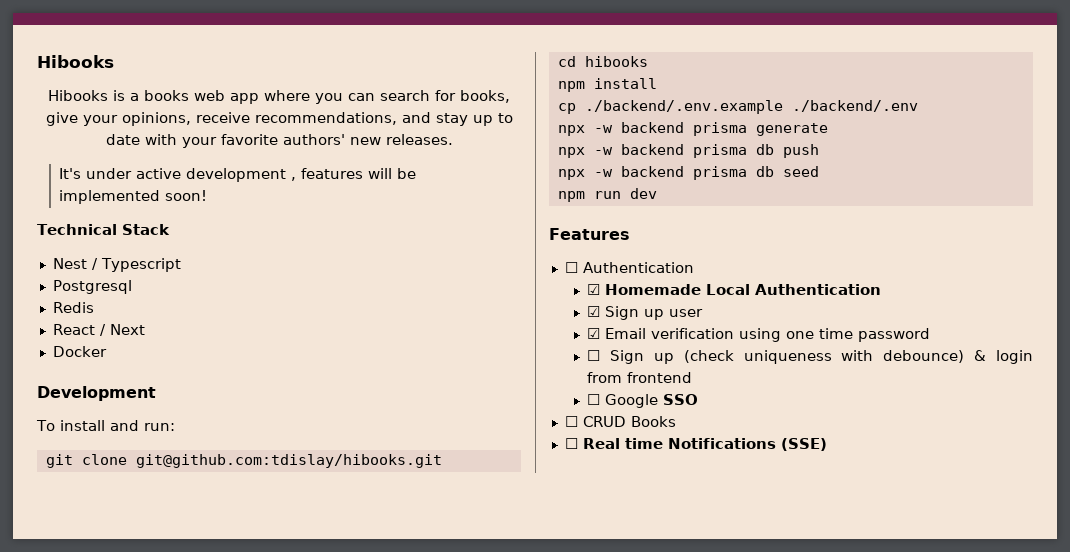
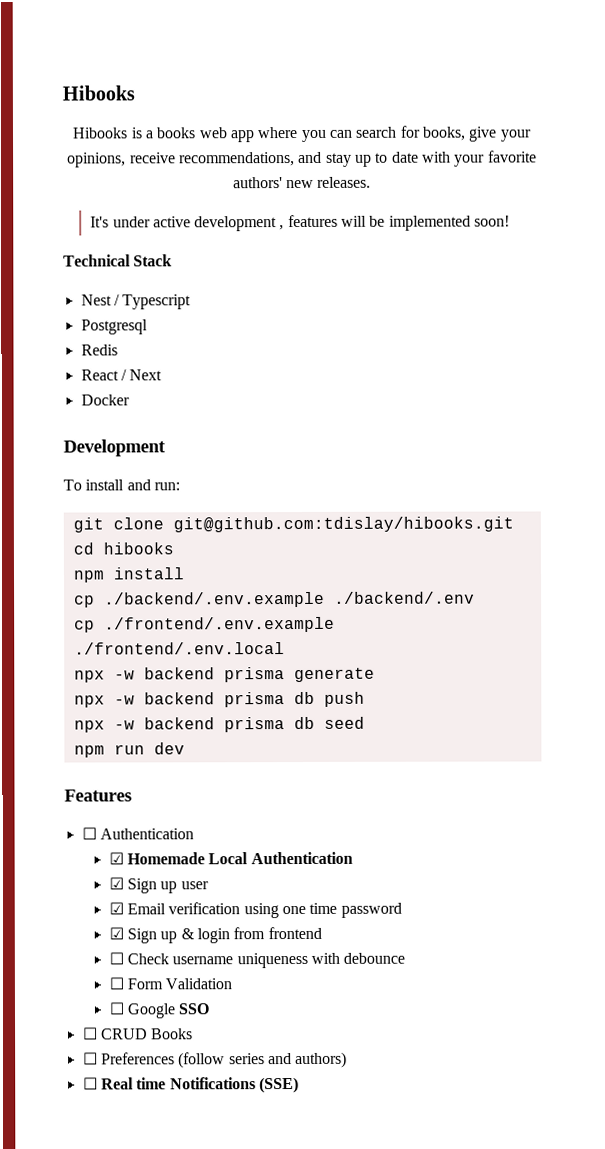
(918, 106) none -> [73,616,335,633] [73,642,285,655] // cp ./frontend/.env.example ./frontend/.env.local
[587,350,965,364] ☐ Sign up (check uniqueness with debounce) -> [108,927,178,944] ☑ Sign up
(693, 377) none -> [108,952,406,969] [108,977,233,990] // ☐ Check username uniqueness with debounce // ☐ Form Validation
(676, 421) none -> [82,1051,348,1069] // ☐ Preferences (follow series and authors)

